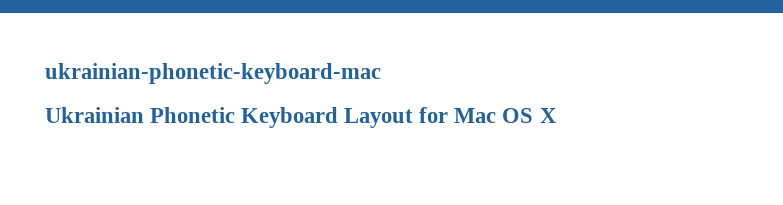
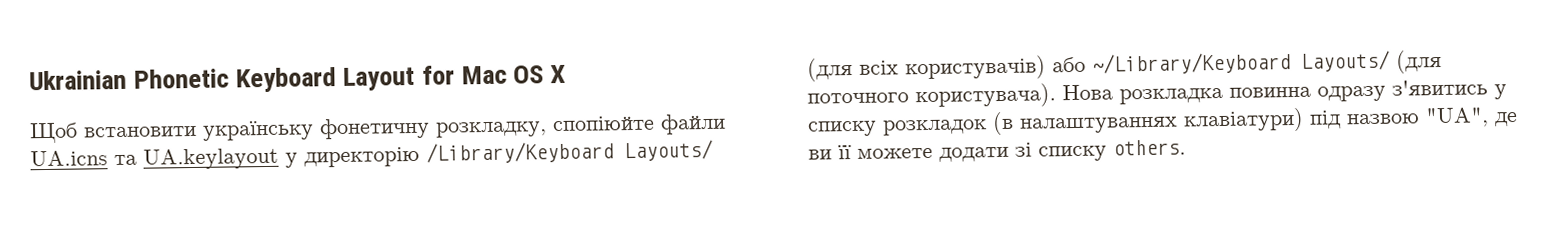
[45,63,381,84] ukrainian-phonetic-keyboard-mac // -> (29, 80) none
(556, 115) none -> [29,113,726,144] [30,139,713,170] [807,49,1442,82] [807,79,1507,109] [808,107,1518,137] [808,139,1186,162] // Щоб встановити українську фонетичну розкладку, спопіюйте файли UA.icns та UA.keylayout у директорію /Library/Keyboard Layouts/ (для всіх користувачів) або ~/Library/Keyboard Layouts/ (для поточного користувача). Нова розкладка повинна одразу з'явитись у списку розкладок (в налаштуваннях клавіатури) під назвою "UA", де ви її можете додати зі списку others.

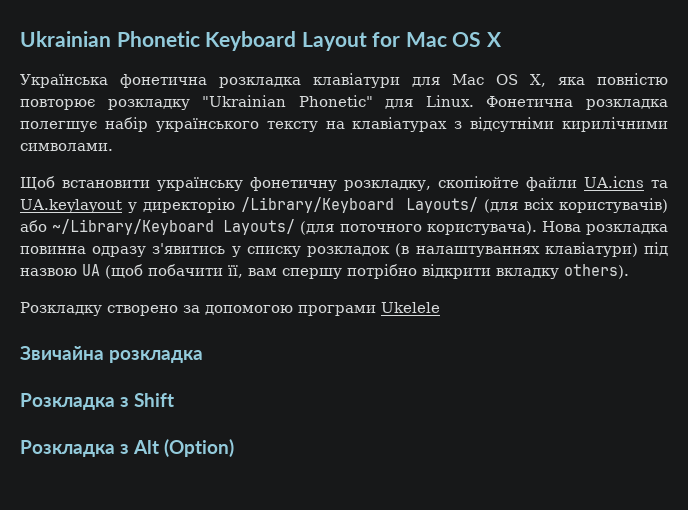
(567, 74) none -> [20,73,668,88] [20,95,668,110] [20,117,668,132] [20,143,113,151] // Українська фонетична розкладка клавіатури для Mac OS X, яка повністю повторює розкладку "Ukrainian Phonetic" для Linux. Фонетична розкладка полегшує набір українського тексту на клавіатурах з відсутніми кирилічними символами.
[552,115,655,132] спопіюйте -> [438,176,519,188] скопіюйте
[1425,107,1518,128] [808,139,1186,162] "UA", де ви її можете додати зі списку others. -> [82,264,629,279] [20,302,440,316] [20,346,203,363] [20,393,174,410] [20,439,234,457] UA (щоб побачити її, вам спершу потрібно відкрити вкладку others). // Розкладку створено за допомогою програми Ukelele // Звичайна розкладка // Розкладка з Shift // Розкладка з Alt (Option)

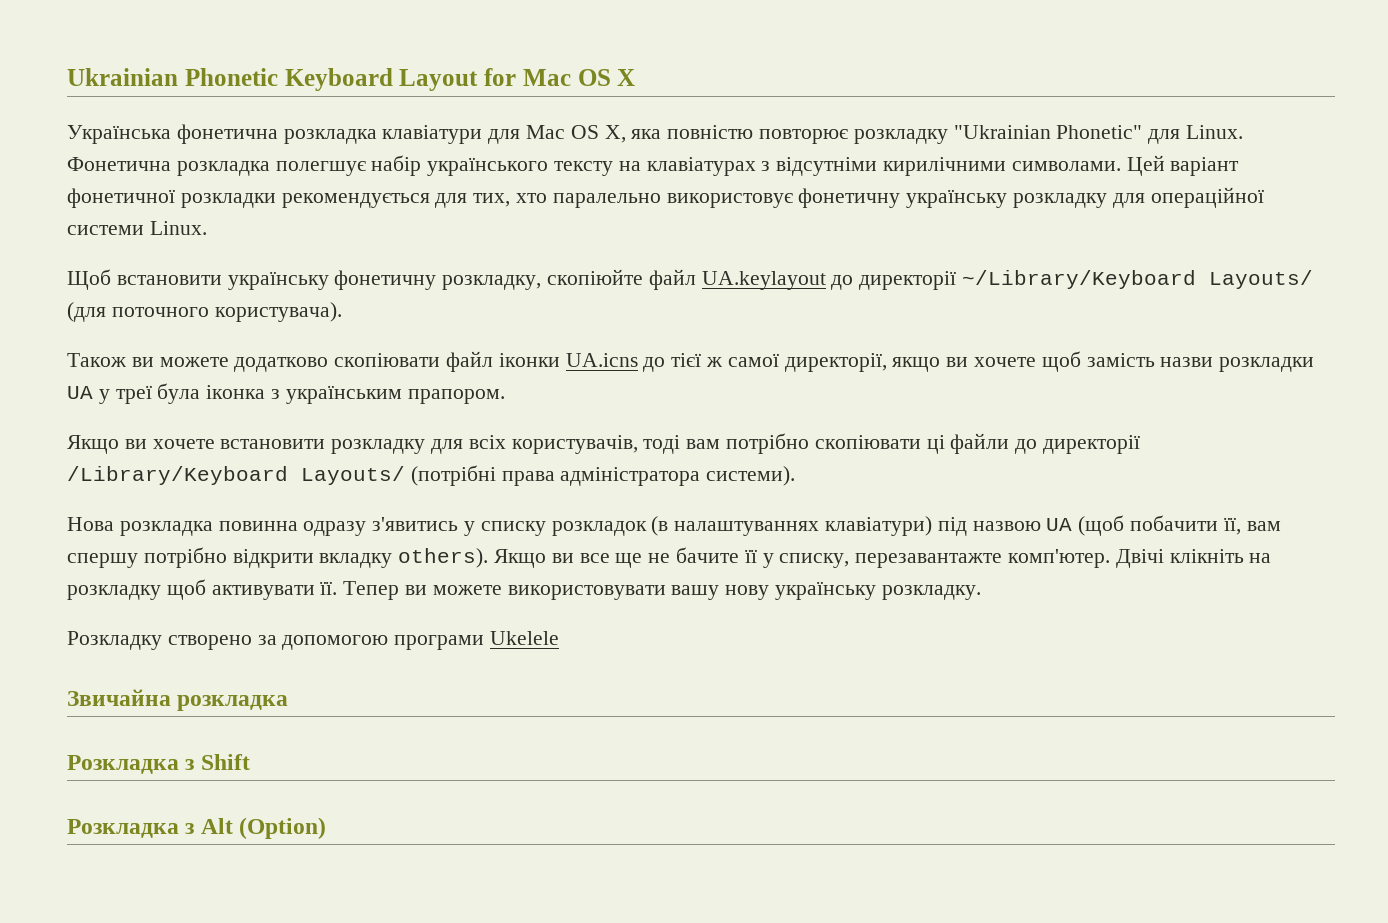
(113, 147) none -> [1126,155,1240,176] [67,187,1264,208] [67,221,207,235] Цей варіант фонетичної розкладки рекомендується для тих, хто паралельно використовує фонетичну українську розкладку для операційної системи Linux.
[526,176,668,191] [20,197,668,213] [20,220,47,232] файли UA.icns та UA.keylayout у директорію /Library/Keyboard Layouts/ (для всіх користувачів) або -> [648,269,957,290] файл UA.keylayout до директорії
(537, 228) none -> [67,351,1315,372] [67,383,505,404] [67,433,1141,454] [67,465,796,486] // Також ви можете додатково скопіювати файл іконки UA.icns до тієї ж самої директорії, якщо ви хочете щоб замість назви розкладки UA у треї була іконка з українським прапором. // Якщо ви хочете встановити розкладку для всіх користувачів, тоді вам потрібно скопіювати ці файли до директорії /Library/Keyboard Layouts/ (потрібні права адміністратора системи). //
(629, 271) none -> [494,547,1272,568] [67,579,981,600] Якщо ви все ще не бачите її у списку, перезавантажте комп'ютер. Двічі клікніть на розкладку щоб активувати її. Тепер ви можете використовувати вашу нову українську розкладку.

